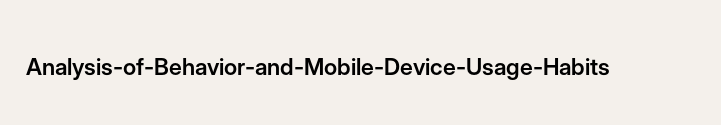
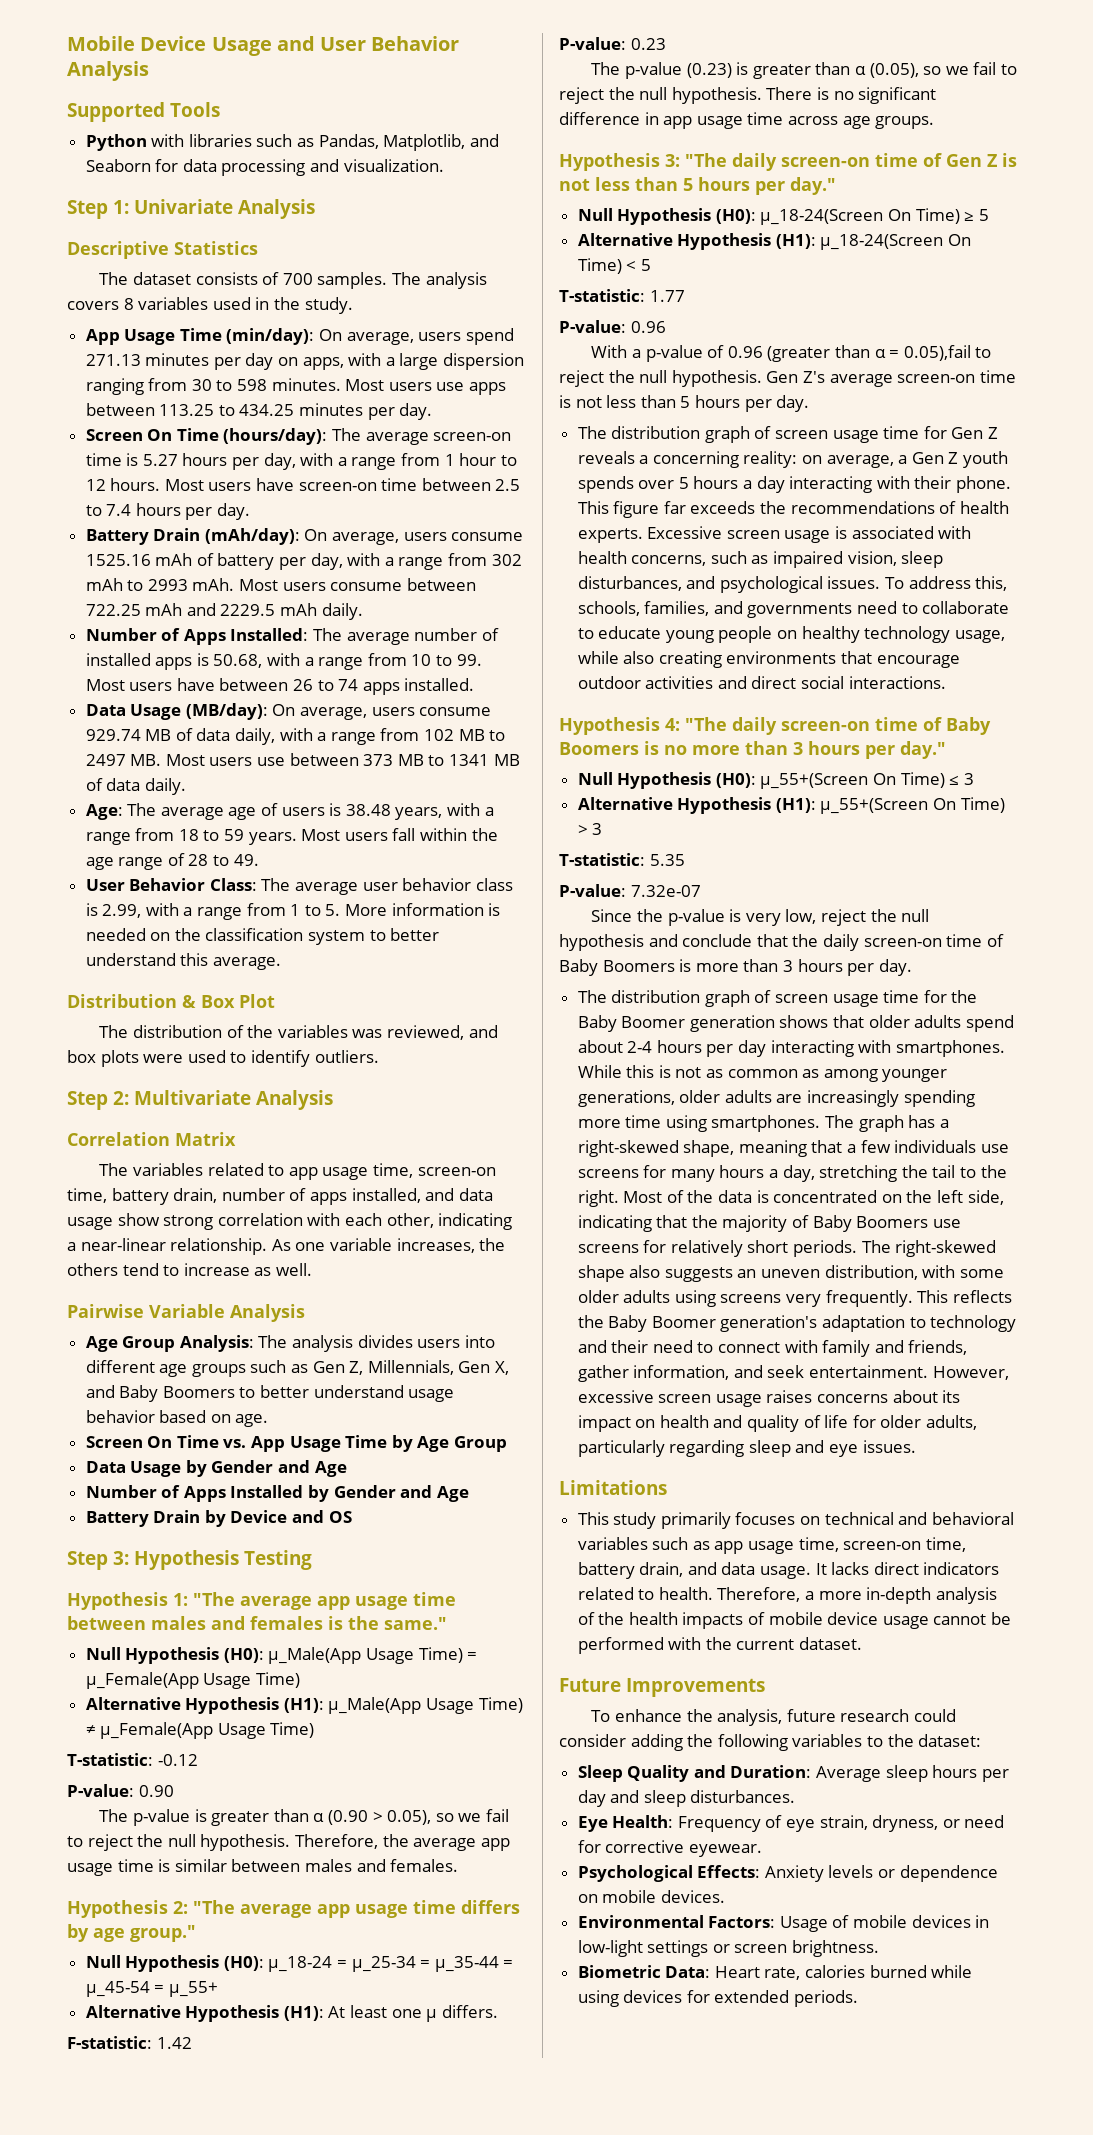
[26,58,610,80] Analysis-of-Behavior-and-Mobile-Device-Usage-Habits -> [67,36,460,56] [67,61,149,81] [67,102,220,122] [85,134,499,151] [85,159,444,176] [67,199,315,219] [67,241,258,259] [99,272,487,289] [67,297,353,314] [85,328,514,345] [85,353,525,370] [85,378,507,395] [85,403,433,420] [85,428,512,445] [85,453,517,470] [85,478,521,491] [85,503,251,520] [85,528,524,545] [85,553,522,570] [85,578,476,591] [85,603,363,620] [85,628,499,645] [85,653,482,670] [85,678,475,695] [85,703,492,720] [85,728,506,745] [85,753,520,766] [85,778,186,795] [85,803,494,820] [85,828,498,845] [85,853,259,870] [85,878,513,895] [85,903,501,920] [85,928,440,945] [85,953,281,970] [67,994,275,1008] [99,1025,498,1040] [67,1050,379,1067] [67,1090,333,1110] [67,1132,236,1146] [99,1163,496,1180] [67,1188,493,1205] [67,1213,513,1230] [67,1238,506,1255] [67,1263,312,1276] [67,1304,305,1322] [85,1335,495,1352] [85,1360,510,1377] [85,1385,455,1402] [85,1410,269,1427] [85,1435,508,1452] [85,1460,347,1477] [85,1485,469,1502] [85,1510,352,1527] [67,1550,312,1570] [67,1592,456,1610] [67,1616,447,1630] [85,1647,478,1664] [85,1672,300,1689] [85,1697,523,1714] [85,1722,315,1739] [67,1753,198,1766] [67,1784,174,1797] [99,1809,509,1826] [67,1834,510,1851] [67,1859,459,1876] [67,1900,520,1918] [67,1924,196,1942] [85,1955,514,1972] [85,1981,218,1997] [85,2005,498,2022] [67,2036,192,2049] [559,37,666,50] [591,62,1017,79] [559,87,937,104] [559,112,935,129] [559,153,1017,171] [559,177,836,195] [577,208,989,225] [577,233,972,250] [577,258,651,274] [559,289,685,302] [559,320,666,333] [591,345,992,362] [559,370,1016,387] [559,395,810,412] [577,426,999,443] [577,451,1009,468] [577,476,1012,493] [577,501,1009,518] [577,526,972,543] [577,551,944,568] [577,576,1008,593] [577,601,1010,618] [577,626,1005,643] [577,651,960,668] [577,676,946,689] [559,717,991,735] [559,741,946,759] [577,772,974,789] [577,797,1005,814] [577,823,603,835] [559,853,685,866] [559,884,701,897] [591,909,930,926] [559,934,1004,951] [559,959,912,976] [577,990,978,1007] [577,1015,1014,1032] [577,1040,1005,1057] [577,1065,948,1082] [577,1090,975,1107] [577,1115,949,1132] [577,1140,1009,1157] [577,1165,1007,1182] [577,1190,1004,1207] [577,1215,961,1232] [577,1240,997,1257] [577,1265,1004,1282] [577,1290,1012,1307] [577,1315,1017,1332] [577,1340,968,1357] [577,1365,1009,1382] [577,1390,961,1407] [577,1415,978,1432] [577,1440,916,1457] [559,1480,667,1495] [577,1512,1014,1529] [577,1537,966,1554] [577,1562,1000,1579] [577,1587,997,1604] [577,1612,1012,1629] [577,1637,863,1654] [559,1678,765,1697] [591,1709,956,1726] [559,1734,982,1751] [577,1765,1009,1782] [577,1790,796,1807] [577,1815,1005,1832] [577,1840,762,1857] [577,1865,998,1882] [577,1890,725,1903] [577,1915,990,1932] [577,1940,880,1957] [577,1965,973,1980] [577,1990,859,2007] Mobile Device Usage and User Behavior Analysis // Supported Tools // Python with libraries such as Pandas, Matplotlib, and Seaborn for data processing and visualization. // Step 1: Univariate Analysis // Descriptive Statistics // The dataset consists of 700 samples. The analysis covers 8 variables used in the study. // App Usage Time (min/day): On average, users spend 271.13 minutes per day on apps, with a large dispersion ranging from 30 to 598 minutes. Most users use apps between 113.25 to 434.25 minutes per day. // Screen On Time (hours/day): The average screen-on time is 5.27 hours per day, with a range from 1 hour to 12 hours. Most users have screen-on time between 2.5 to 7.4 hours per day. // Battery Drain (mAh/day): On average, users consume 1525.16 mAh of battery per day, with a range from 302 mAh to 2993 mAh. Most users consume between 722.25 mAh and 2229.5 mAh daily. // Number of Apps Installed: The average number of installed apps is 50.68, with a range from 10 to 99. Most users have between 26 to 74 apps installed. // Data Usage (MB/day): On average, users consume 929.74 MB of data daily, with a range from 102 MB to 2497 MB. Most users use between 373 MB to 1341 MB of data daily. // Age: The average age of users is 38.48 years, with a range from 18 to 59 years. Most users fall within the age range of 28 to 49. // User Behavior Class: The average user behavior class is 2.99, with a range from 1 to 5. More information is needed on the classification system to better understand this average. // Distribution & Box Plot // The distribution of the variables was reviewed, and box plots were used to identify outliers. // Step 2: Multivariate Analysis // Correlation Matrix // The variables related to app usage time, screen-on time, battery drain, number of apps installed, and data usage show strong correlation with each other, indicating a near-linear relationship. As one variable increases, the others tend to increase as well. // Pairwise Variable Analysis // Age Group Analysis: The analysis divides users into different age groups such as Gen Z, Millennials, Gen X, and Baby Boomers to better understand usage behavior based on age. // Screen On Time vs. App Usage Time by Age Group // Data Usage by Gender and Age // Number of Apps Installed by Gender and Age // Battery Drain by Device and OS // Step 3: Hypothesis Testing // Hypothesis 1: "The average app usage time between males and females is the same." // Null Hypothesis (H0): μ_Male(App Usage Time) = μ_Female(App Usage Time) // Alternative Hypothesis (H1): μ_Male(App Usage Time) ≠ μ_Female(App Usage Time) // T-statistic: -0.12 // P-value: 0.90 // The p-value is greater than α (0.90 > 0.05), so we fail to reject the null hypothesis. Therefore, the average app usage time is similar between males and females. // Hypothesis 2: "The average app usage time differs by age group." // Null Hypothesis (H0): μ_18-24 = μ_25-34 = μ_35-44 = μ_45-54 = μ_55+ // Alternative Hypothesis (H1): At least one μ differs. // F-statistic: 1.42 // P-value: 0.23 // The p-value (0.23) is greater than α (0.05), so we fail to reject the null hypothesis. There is no significant difference in app usage time across age groups. // Hypothesis 3: "The daily screen-on time of Gen Z is not less than 5 hours per day." // Null Hypothesis (H0): μ_18-24(Screen On Time) ≥ 5 // Alternative Hypothesis (H1): μ_18-24(Screen On Time) < 5 // T-statistic: 1.77 // P-value: 0.96 // With a p-value of 0.96 (greater than α = 0.05),fail to reject the null hypothesis. Gen Z's average screen-on time is not less than 5 hours per day. // The distribution graph of screen usage time for Gen Z reveals a concerning reality: on average, a Gen Z youth spends over 5 hours a day interacting with their phone. This figure far exceeds the recommendations of health experts. Excessive screen usage is associated with health concerns, such as impaired vision, sleep disturbances, and psychological issues. To address this, schools, families, and governments need to collaborate to educate young people on healthy technology usage, while also creating environments that encourage outdoor activities and direct social interactions. // Hypothesis 4: "The daily screen-on time of Baby Boomers is no more than 3 hours per day." // Null Hypothesis (H0): μ_55+(Screen On Time) ≤ 3 // Alternative Hypothesis (H1): μ_55+(Screen On Time) > 3 // T-statistic: 5.35 // P-value: 7.32e-07 // Since the p-value is very low, reject the null hypothesis and conclude that the daily screen-on time of Baby Boomers is more than 3 hours per day. // The distribution graph of screen usage time for the Baby Boomer generation shows that older adults spend about 2-4 hours per day interacting with smartphones. While this is not as common as among younger generations, older adults are increasingly spending more time using smartphones. The graph has a right-skewed shape, meaning that a few individuals use screens for many hours a day, stretching the tail to the right. Most of the data is concentrated on the left side, indicating that the majority of Baby Boomers use screens for relatively short periods. The right-skewed shape also suggests an uneven distribution, with some older adults using screens very frequently. This reflects the Baby Boomer generation's adaptation to technology and their need to connect with family and friends, gather information, and seek entertainment. However, excessive screen usage raises concerns about its impact on health and quality of life for older adults, particularly regarding sleep and eye issues. // Limitations // This study primarily focuses on technical and behavioral variables such as app usage time, screen-on time, battery drain, and data usage. It lacks direct indicators related to health. Therefore, a more in-depth analysis of the health impacts of mobile device usage cannot be performed with the current dataset. // Future Improvements // To enhance the analysis, future research could consider adding the following variables to the dataset: // Sleep Quality and Duration: Average sleep hours per day and sleep disturbances. // Eye Health: Frequency of eye strain, dryness, or need for corrective eyewear. // Psychological Effects: Anxiety levels or dependence on mobile devices. // Environmental Factors: Usage of mobile devices in low-light settings or screen brightness. // Biometric Data: Heart rate, calories burned while using devices for extended periods.

